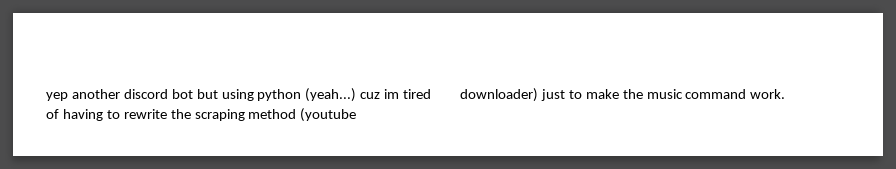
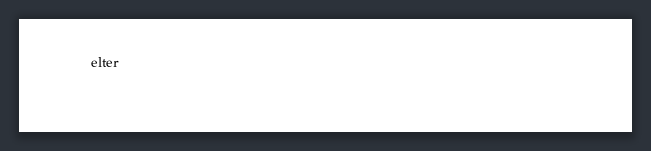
[46,88,432,102] [46,108,357,122] [460,88,786,102] yep another discord bot but using python (yeah...) cuz im tired of having to rewrite the scraping method (youtube downloader) just to make the music command work. -> [91,57,119,67] elter

